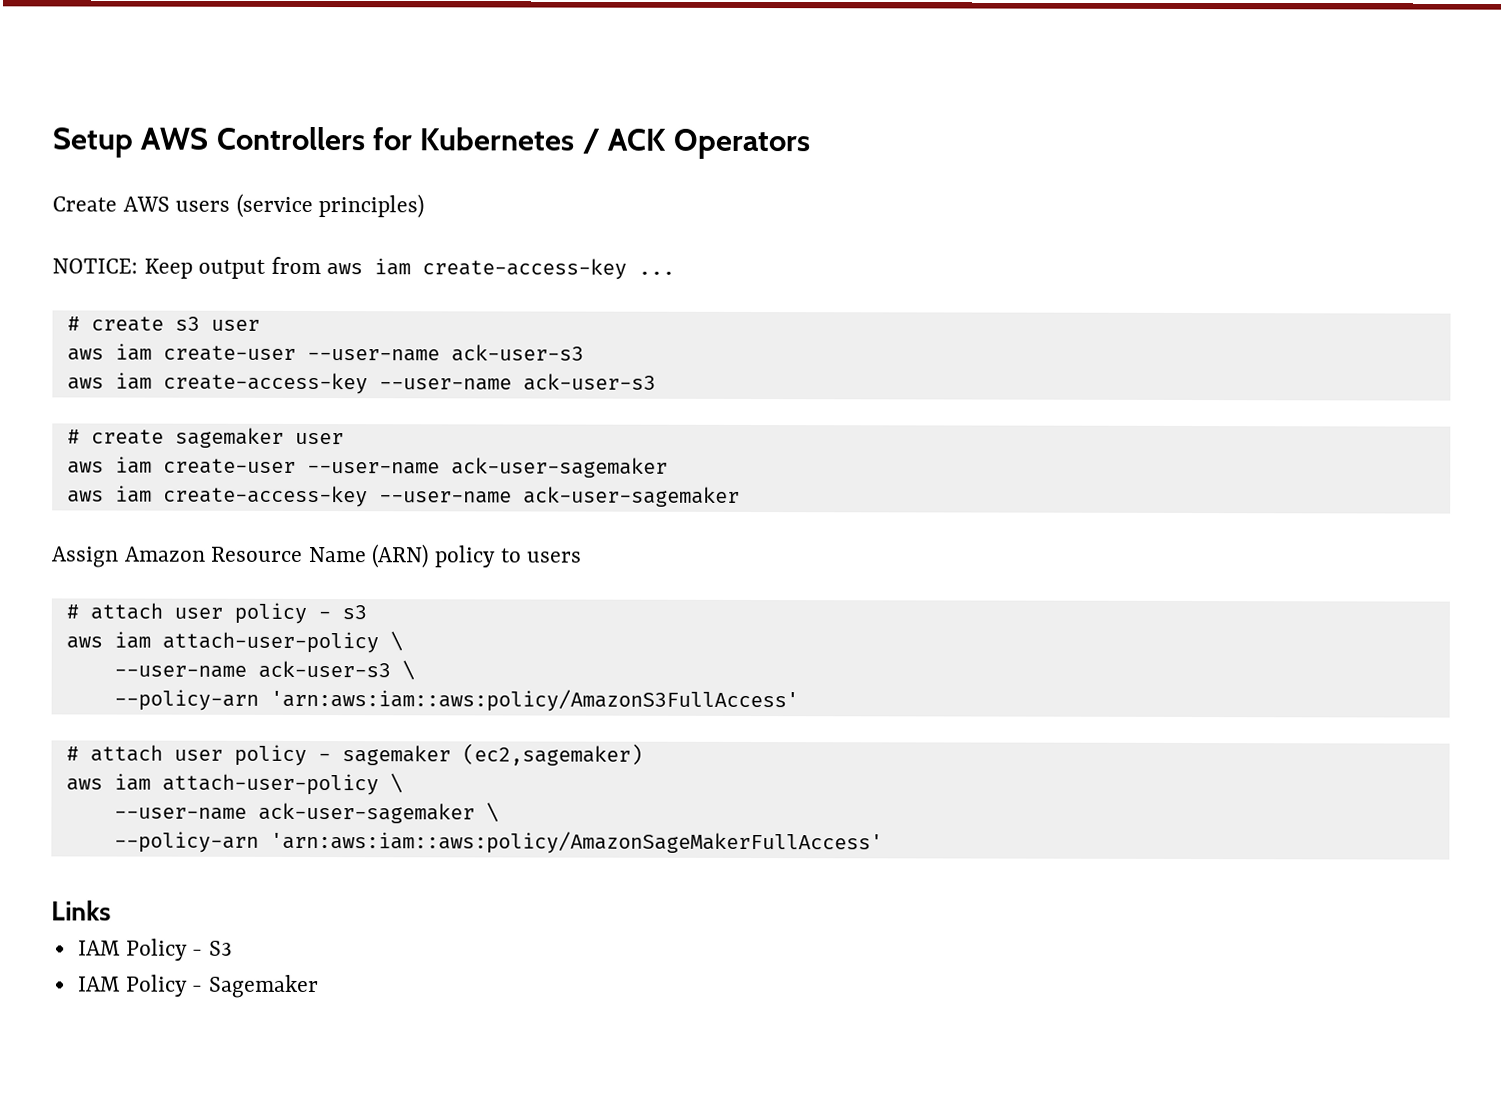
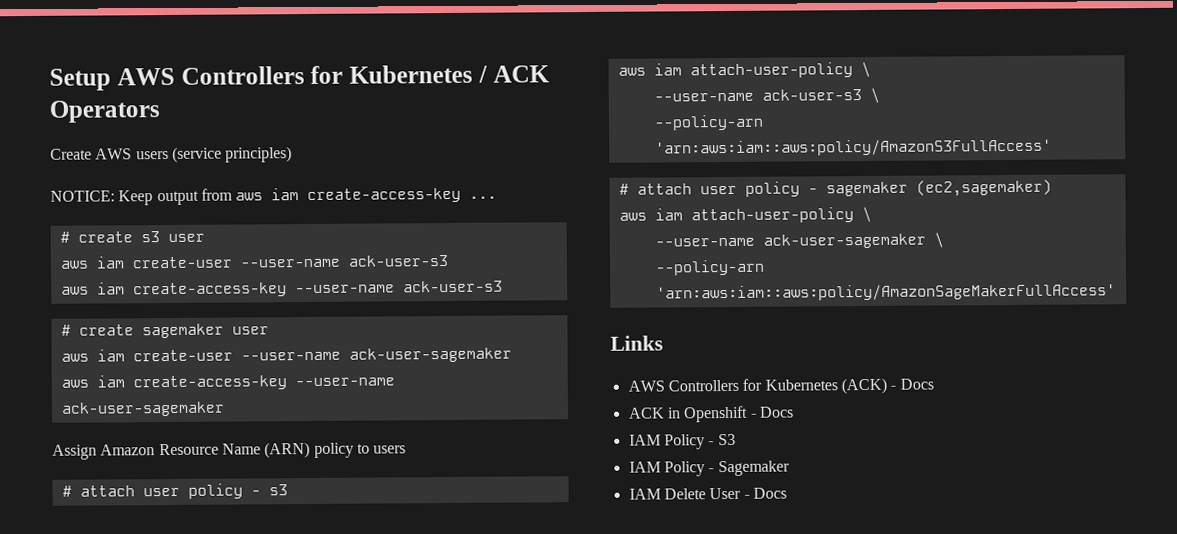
(111, 910) none -> [627,377,934,395] [628,405,794,423] // AWS Controllers for Kubernetes (ACK) - Docs // ACK in Openshift - Docs
(319, 986) none -> [628,487,787,500] // IAM Delete User - Docs

